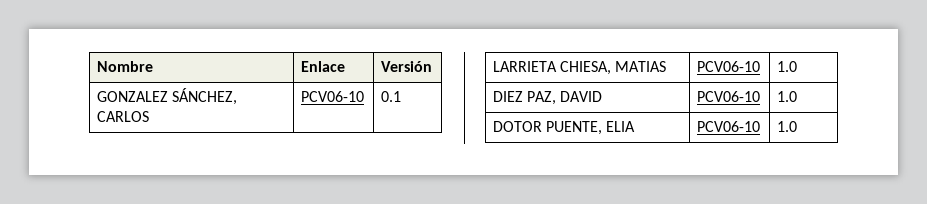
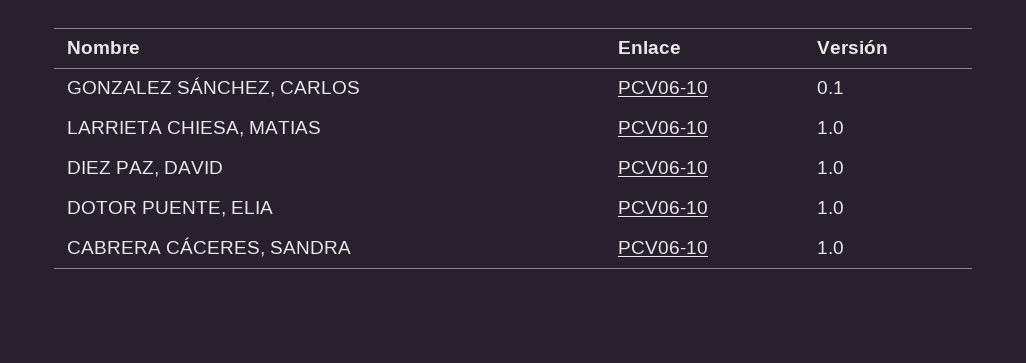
(797, 126) none -> [66,237,351,257] [617,241,708,254] [816,241,844,254] // CABRERA CÁCERES, SANDRA | PCV06-10 | 1.0

